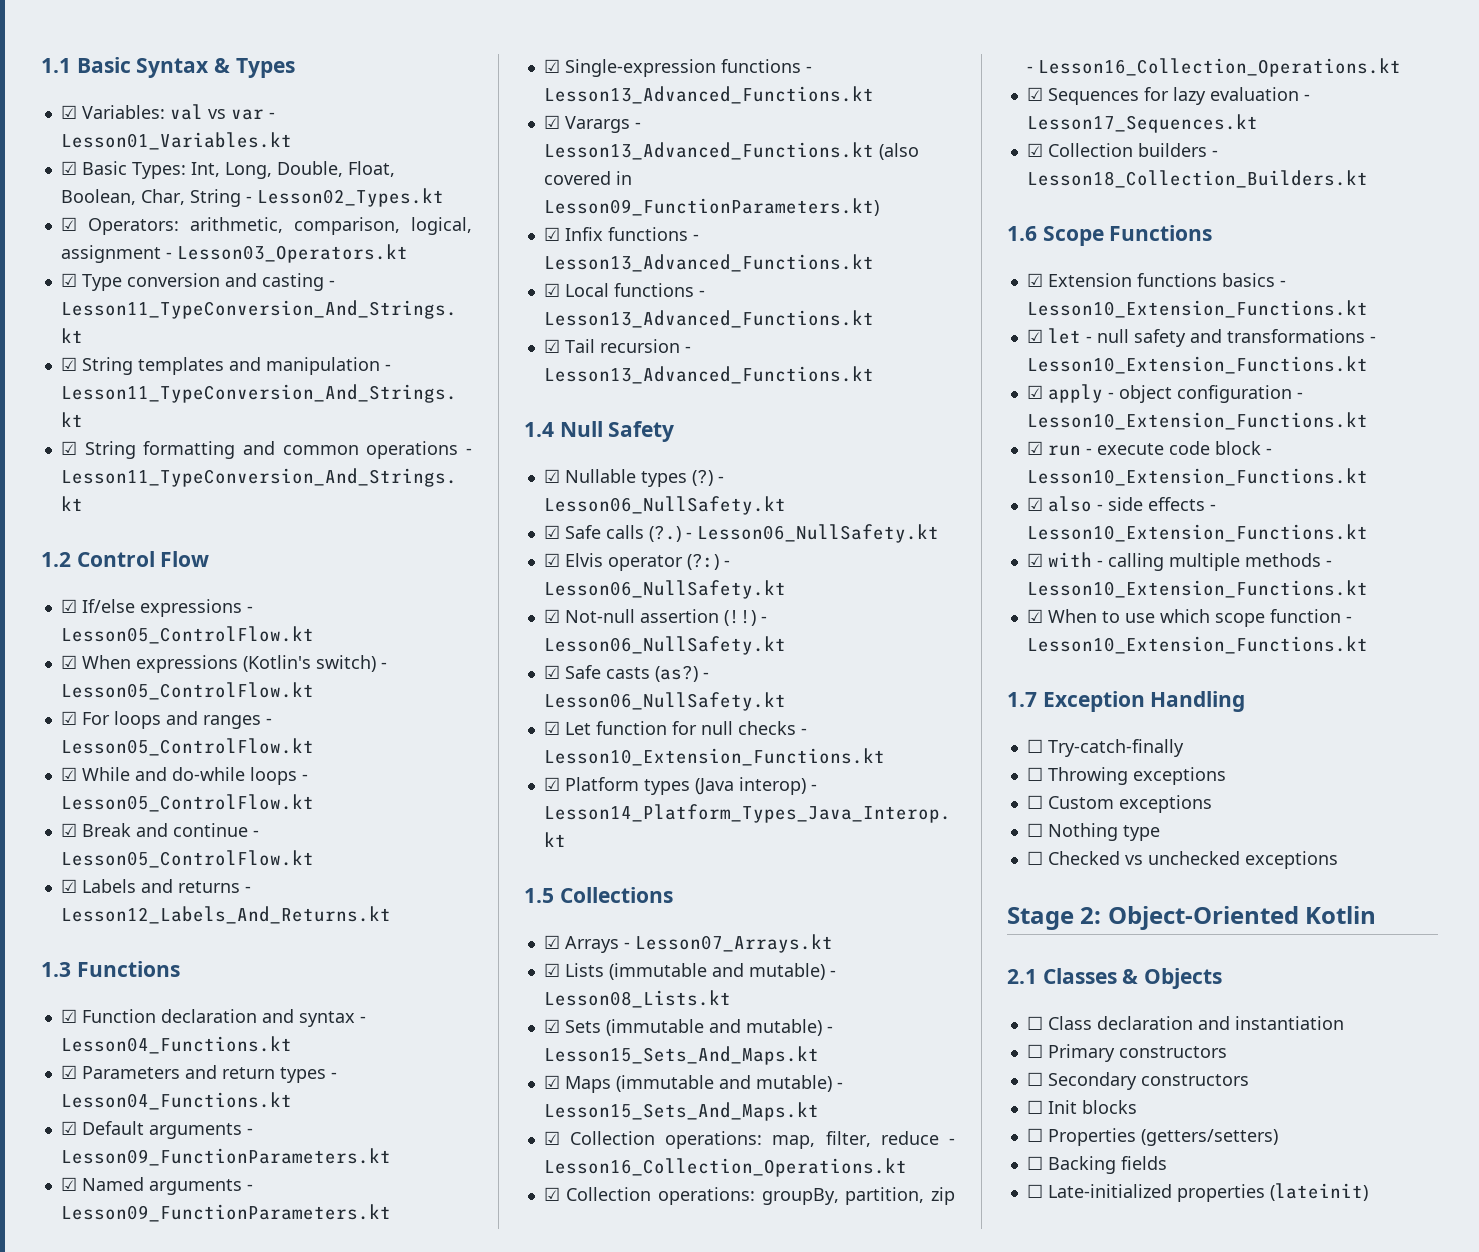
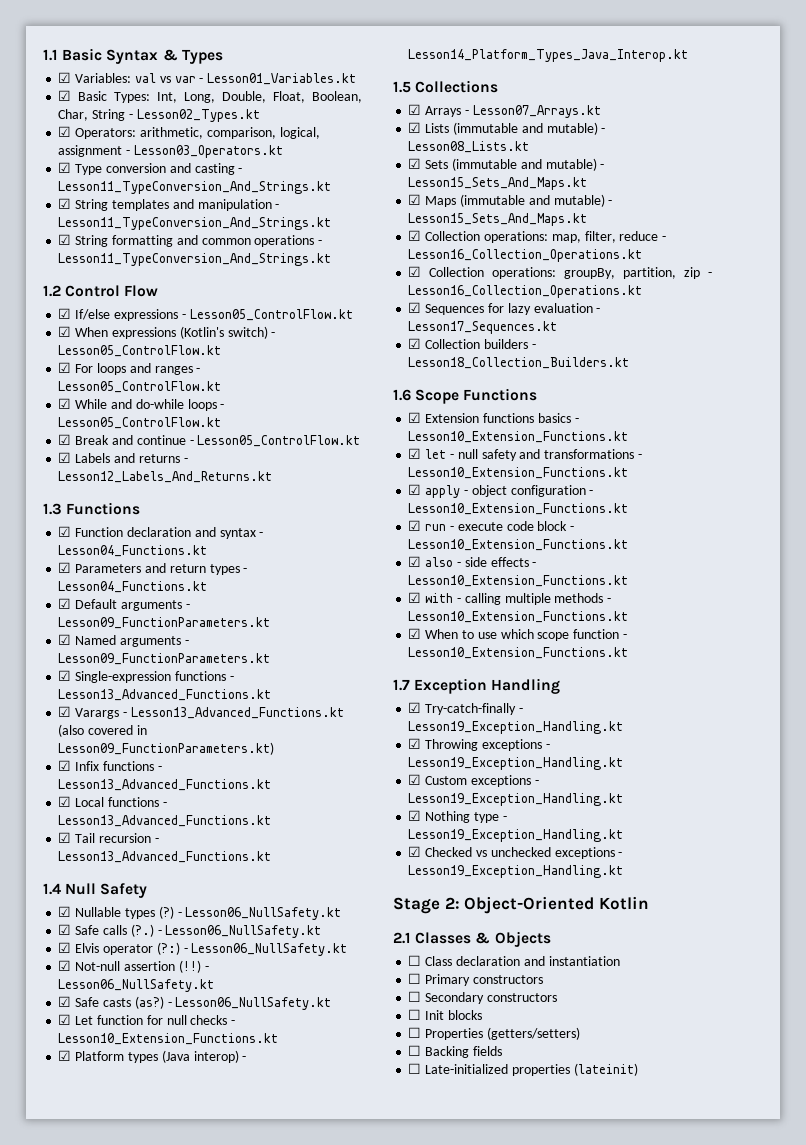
[1026,739,1043,753] ☐ -> [408,702,422,713] ☑
[1026,767,1043,781] // ☐ -> [518,708,523,713] [408,721,624,734] [408,738,422,749] - Lesson19_Exception_Handling.kt // ☑
[1026,795,1043,809] // ☐ -> [545,744,550,749] [408,757,624,770] [408,774,422,785] - Lesson19_Exception_Handling.kt // ☑
[1026,823,1043,837] // ☐ -> [534,780,539,785] [408,793,624,806] [408,810,422,821] - Lesson19_Exception_Handling.kt // ☑
[1026,851,1043,865] // ☐ -> [502,816,507,821] [408,829,624,842] [408,846,422,857] - Lesson19_Exception_Handling.kt // ☑
(1338, 860) none -> [618,852,623,857] [408,865,624,878] - Lesson19_Exception_Handling.kt

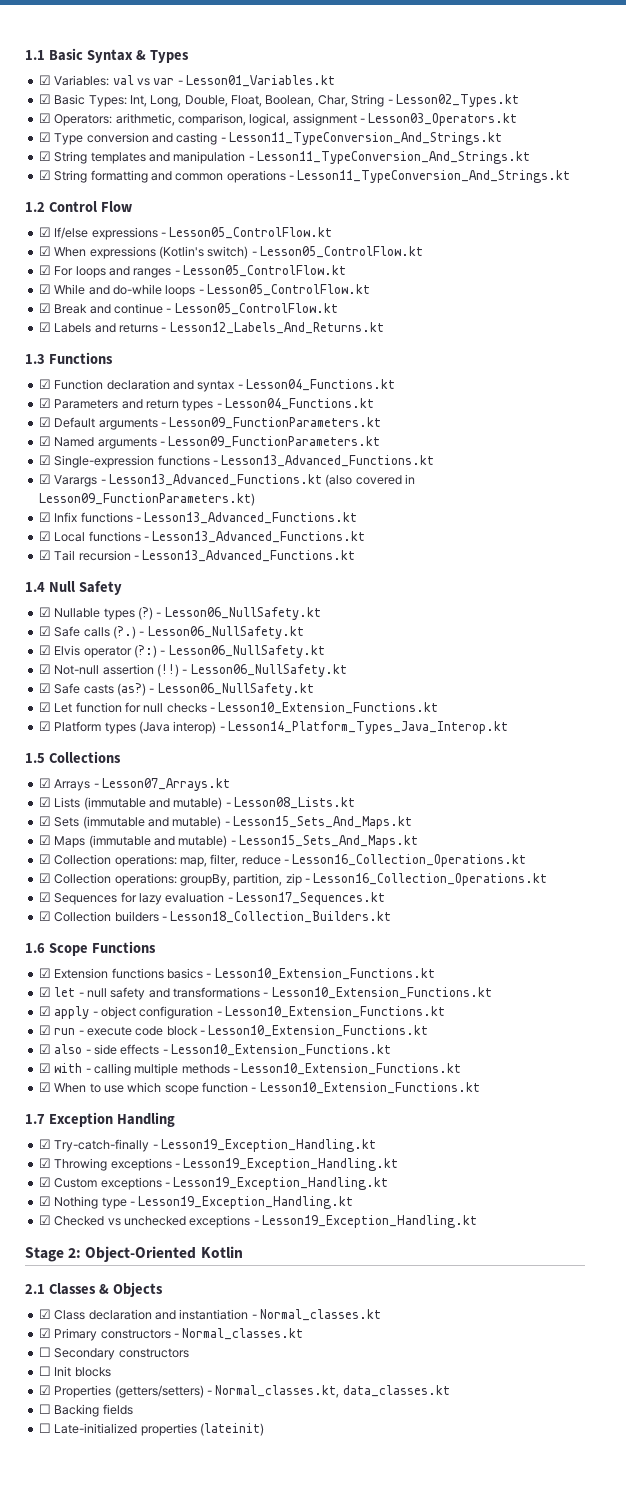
[408,955,422,966] ☐ -> [38,1309,51,1319] ☑
[408,973,422,984] // ☐ -> [251,1309,381,1321] [38,1328,51,1338] - Normal_classes.kt // ☑
(543, 979) none -> [173,1328,304,1340] - Normal_classes.kt
[408,1027,422,1038] ☐ -> [38,1385,51,1395] ☑
(580, 1033) none -> [206,1385,450,1398] - Normal_classes.kt, data_classes.kt

